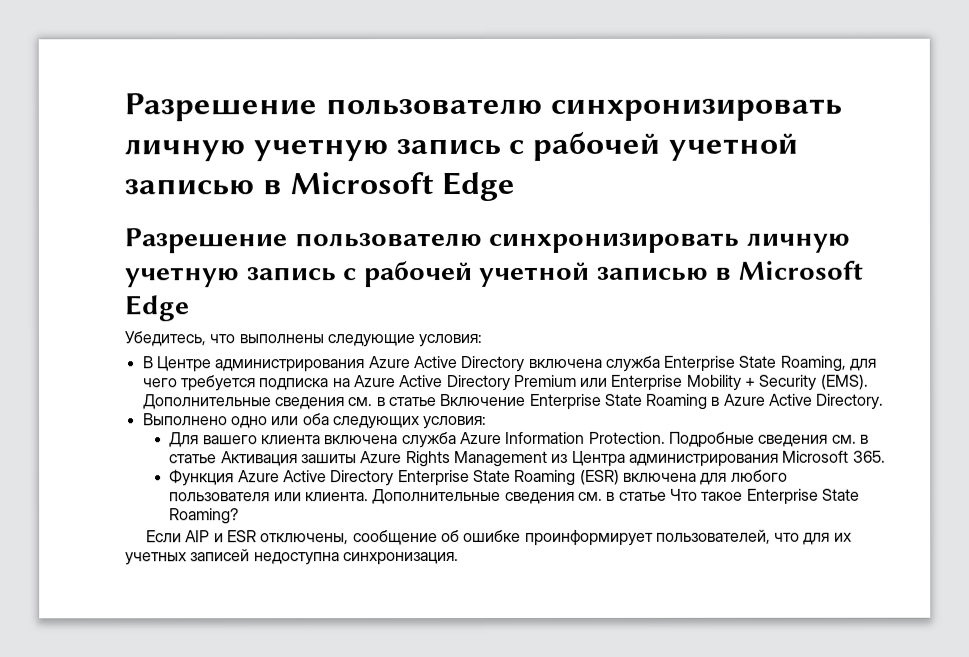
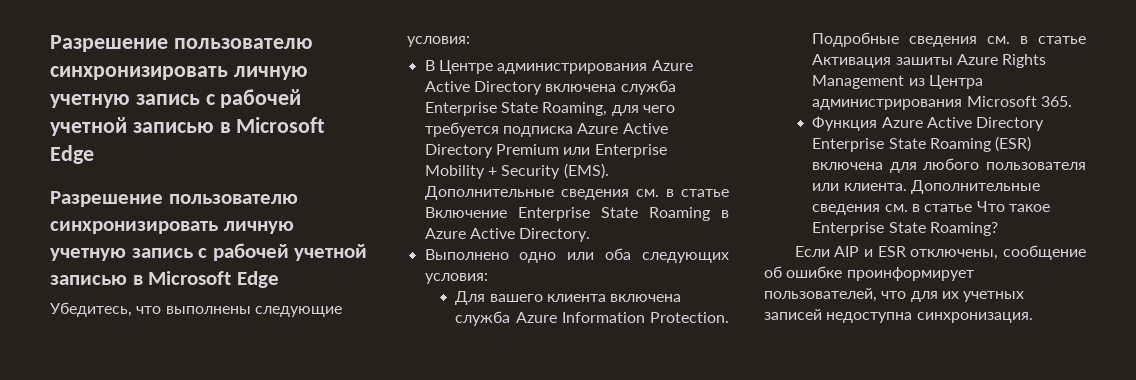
[332,378,351,388] на -> (573, 131) none

